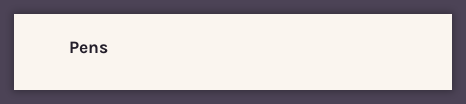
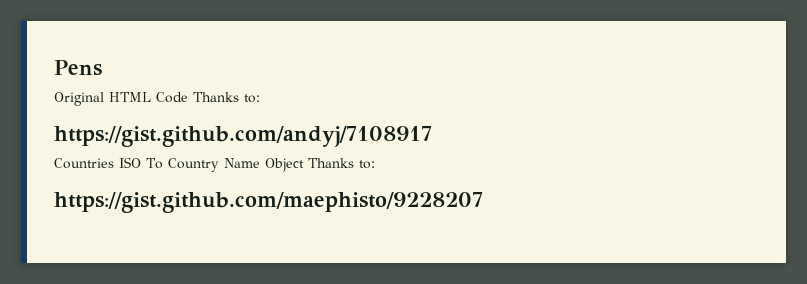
(108, 47) none -> [54,92,260,106] [54,126,432,147] [54,157,375,172] [54,192,483,213] // Original HTML Code Thanks to: // https://gist.github.com/andyj/7108917 // Countries ISO To Country Name Object Thanks to: // https://gist.github.com/maephisto/9228207

